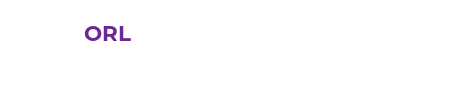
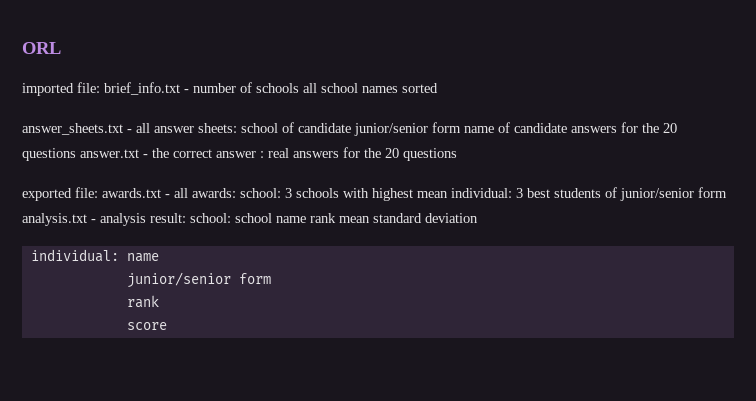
(131, 33) none -> [22,82,438,96] [22,122,677,136] [22,147,457,161] [22,187,727,201] [22,213,478,226] [30,249,159,262] [126,272,271,288] [126,295,159,308] [126,322,167,330] // imported file: brief_info.txt - number of schools all school names sorted // answer_sheets.txt - all answer sheets: school of candidate junior/senior form name of candidate answers for the 20 questions answer.txt - the correct answer : real answers for the 20 questions // exported file: awards.txt - all awards: school: 3 schools with highest mean individual: 3 best students of junior/senior form analysis.txt - analysis result: school: school name rank mean standard deviation // individual: name // junior/senior form // rank // score

